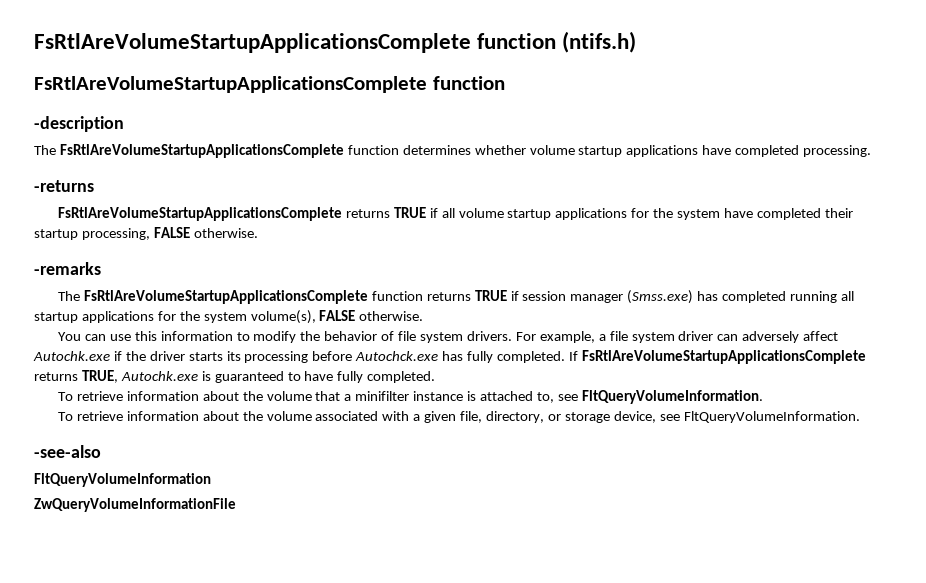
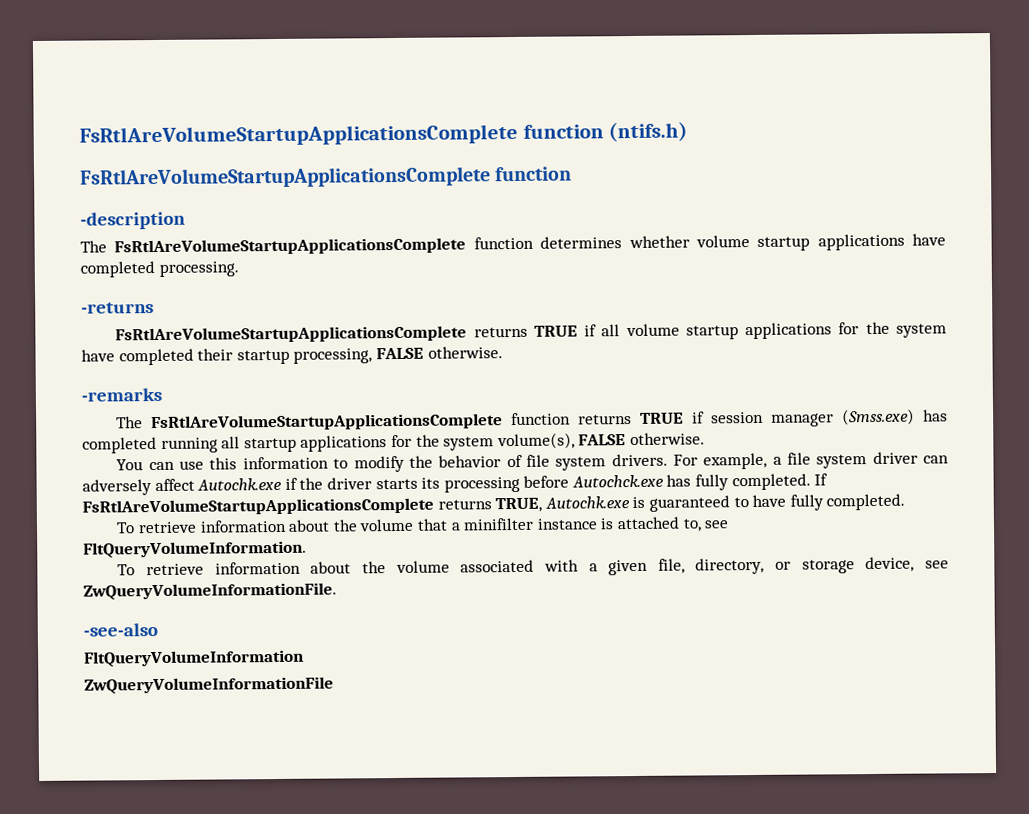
[683,411,860,423] FltQueryVolumeInformation. -> [83,582,337,601] ZwQueryVolumeInformationFile.

